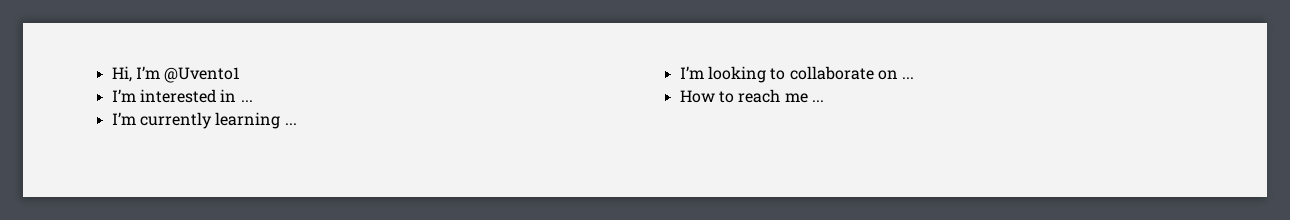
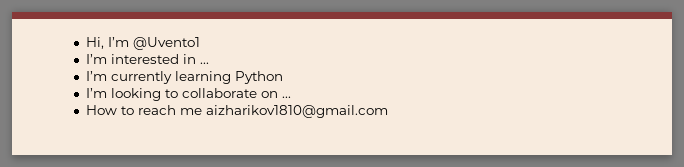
[284,123,297,125] ... -> [234,71,283,84] Python
[811,100,824,102] ... -> [205,105,388,118] aizharikov1810@gmail.com

